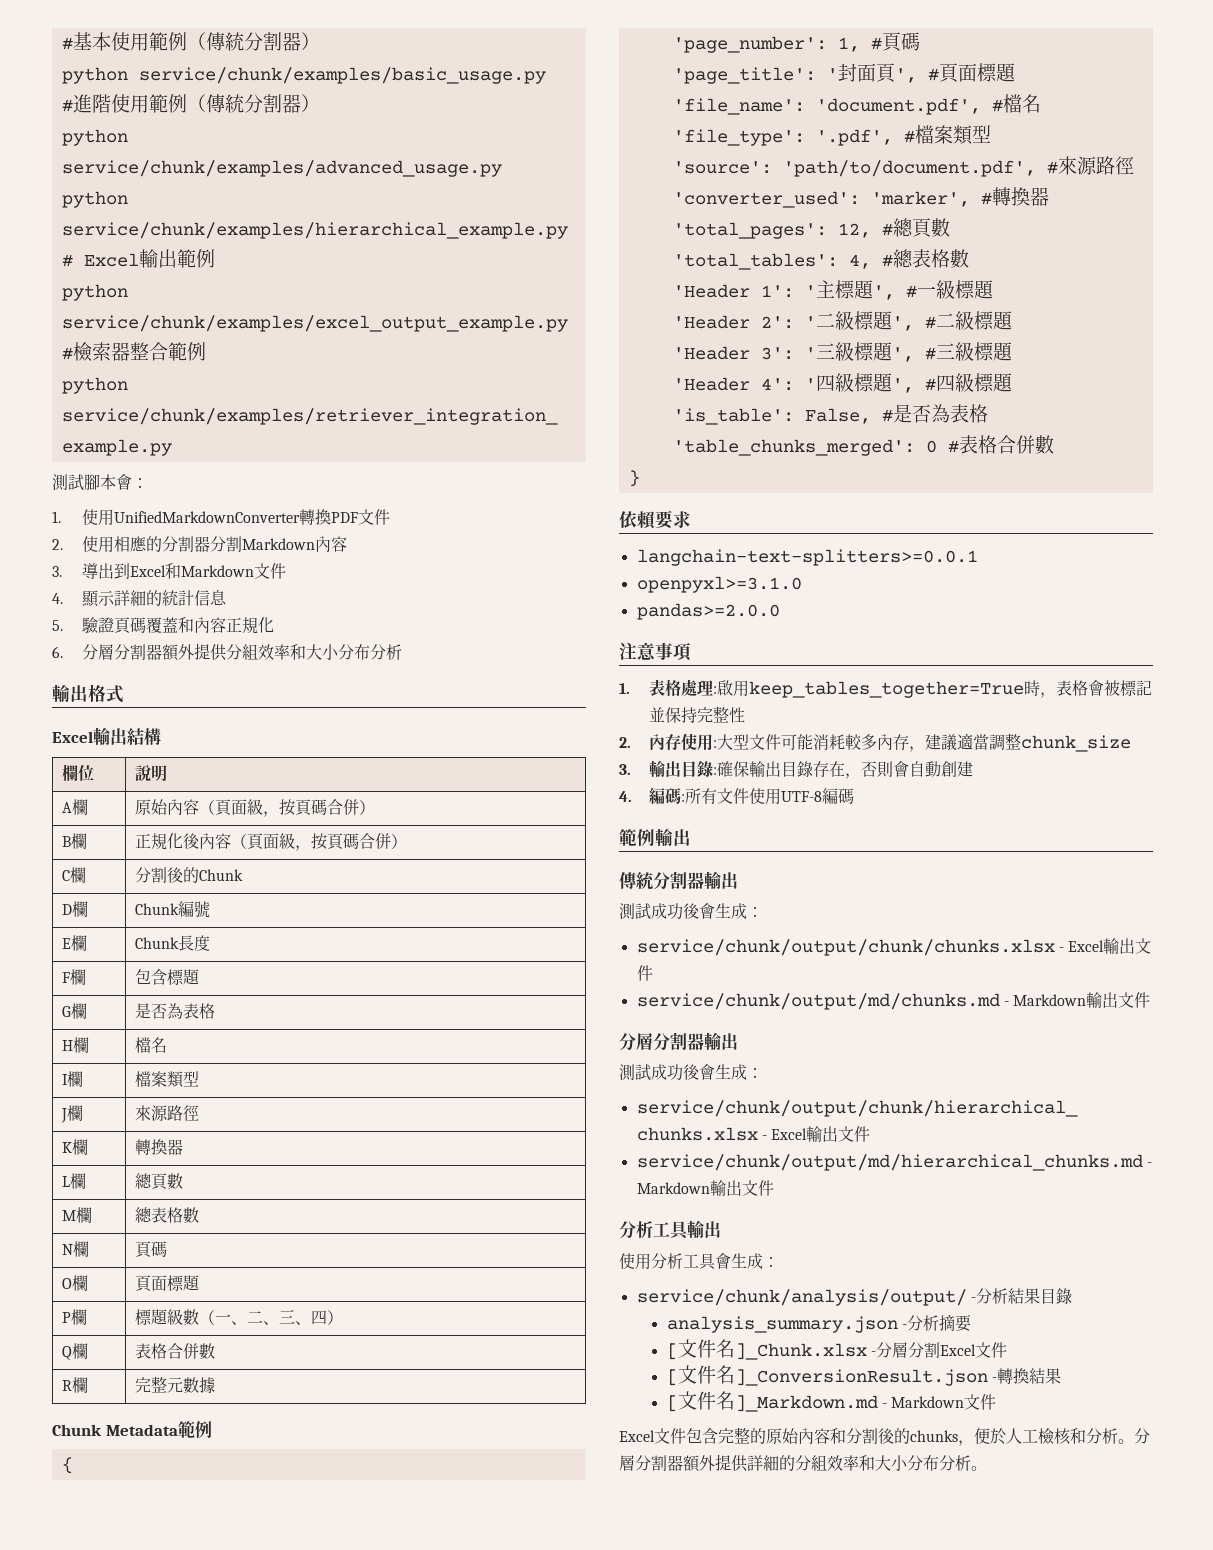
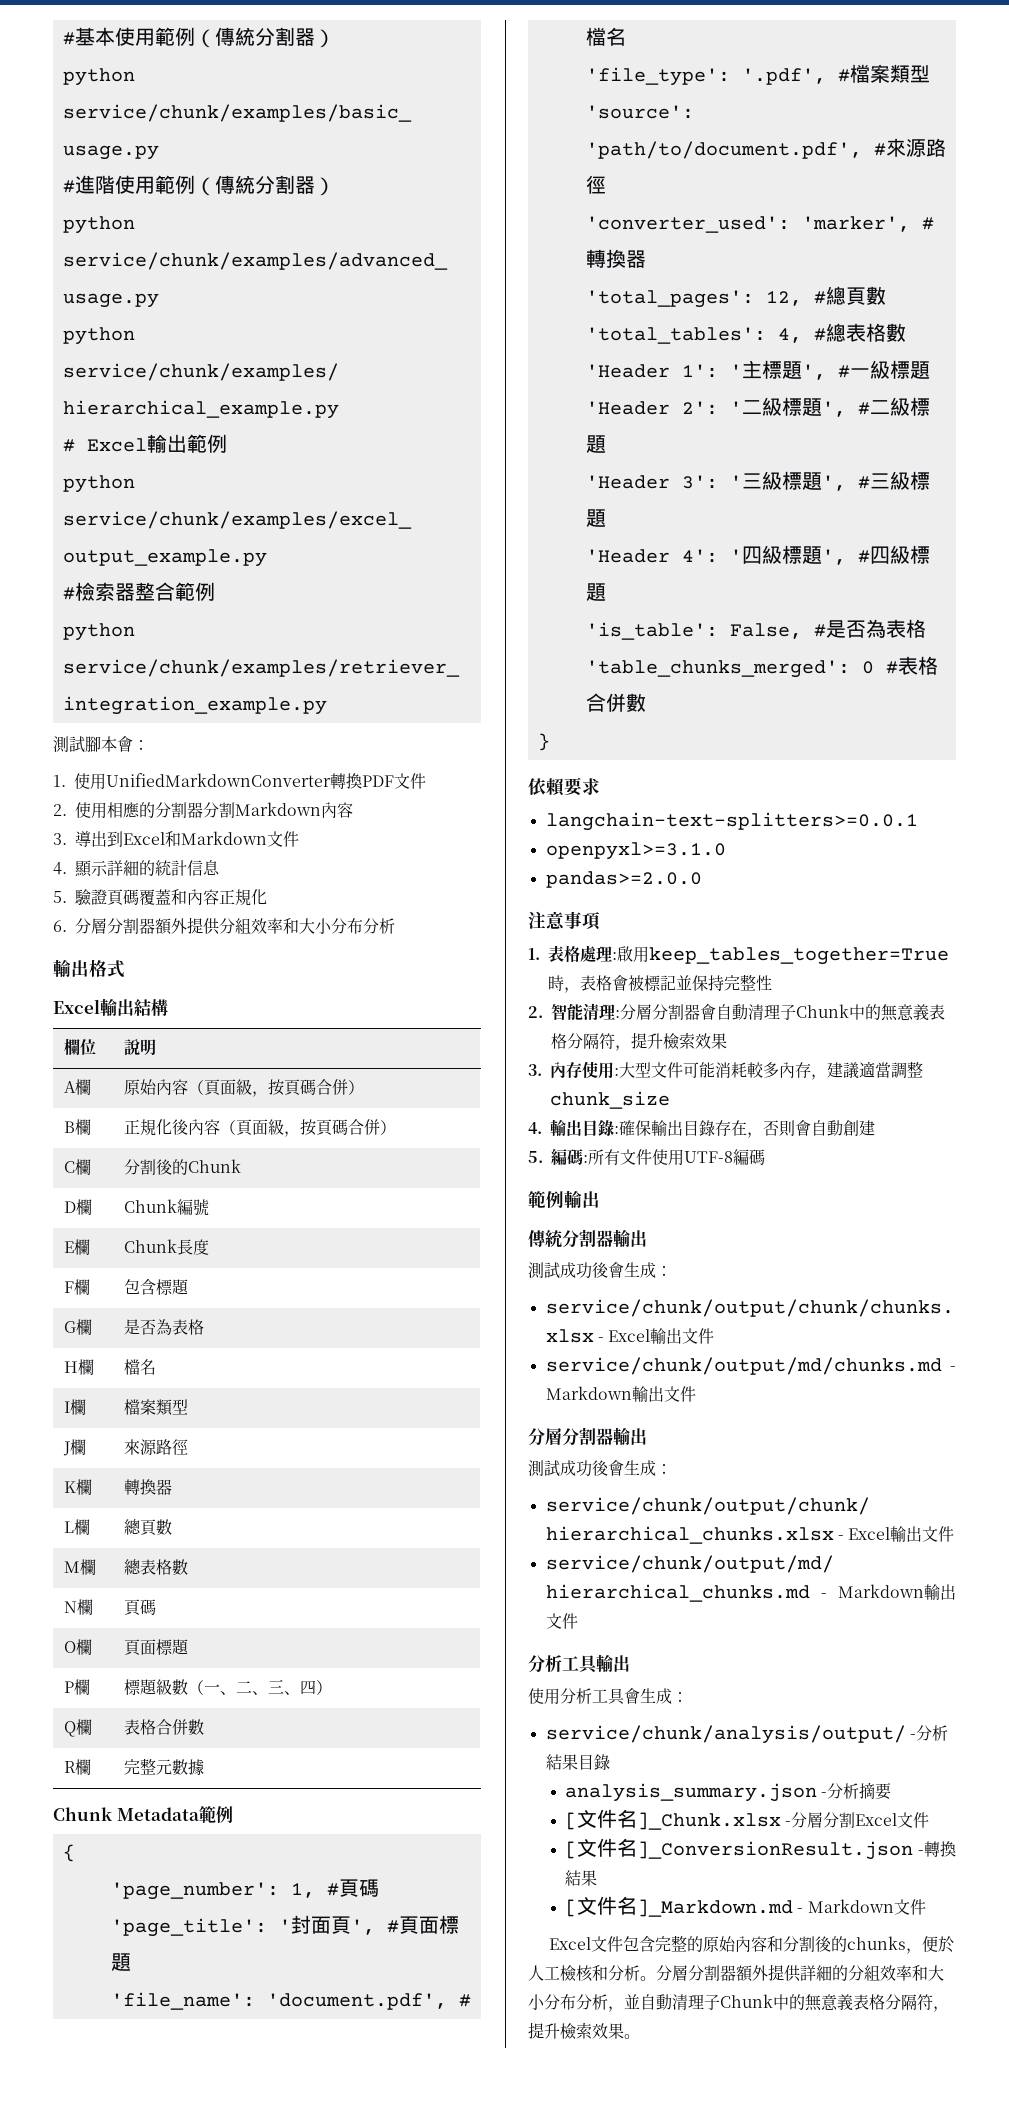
(631, 742) none -> [551,1003,945,1021] [551,1032,727,1051] [528,1064,542,1076] 智能清理:分層分割器會自動清理子Chunk中的無意義表格分隔符，提升檢索效果 // 3.
[619,764,631,775] 3. -> [528,1122,542,1134] 4.
[619,791,632,802] 4. -> [528,1151,543,1163] 5.
(971, 1463) none -> [608,1994,949,2012] [528,2022,624,2040] ，並自動清理子Chunk中的無意義表格分隔符，提升檢索效果

